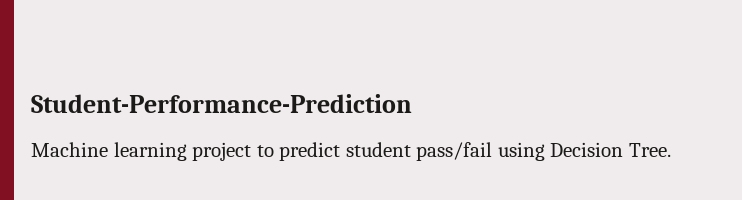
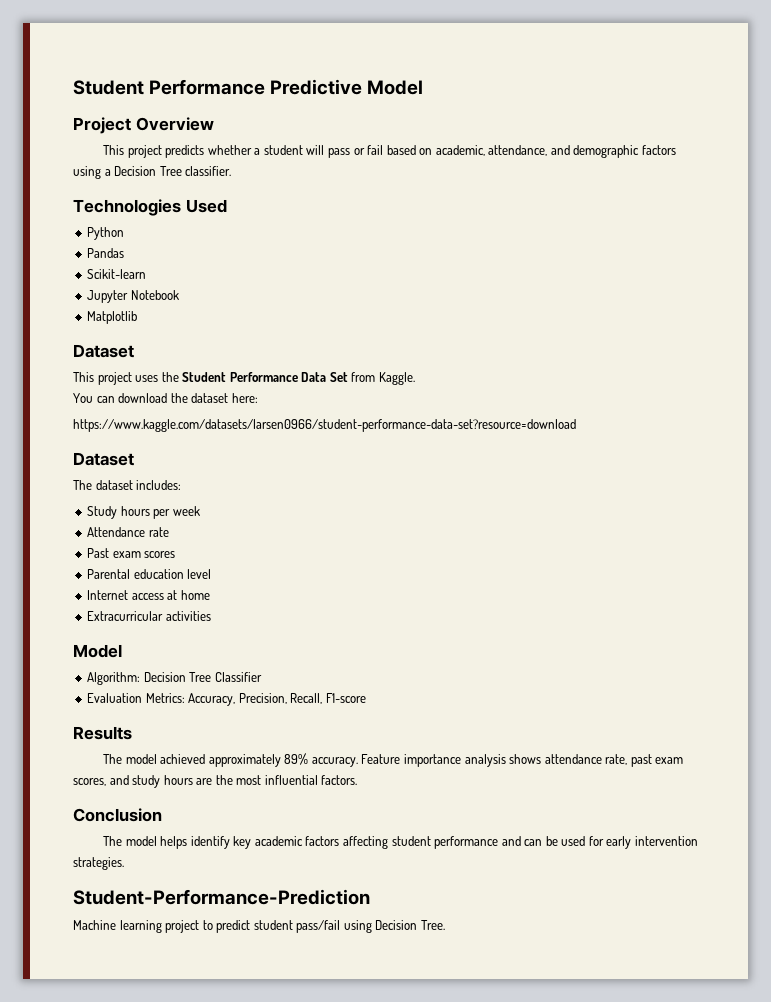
(31, 103) none -> [73,79,424,95] [73,117,214,134] [103,145,676,158] [73,166,232,179] [73,199,227,216] [87,227,125,240] [87,248,125,258] [87,269,147,279] [87,290,179,303] [87,311,138,324] [73,344,134,358] [73,372,415,385] [73,393,258,403] [73,419,576,432] [73,452,134,466] [73,480,182,490] [87,506,200,519] [87,527,169,537] [87,548,176,558] [87,569,212,579] [87,590,210,600] [87,611,211,621] [73,644,122,658] [87,672,262,685] [87,693,366,706] [73,726,132,740] [103,753,684,767] [73,775,358,788] [73,808,162,822] [103,836,698,849] [73,857,124,870] Student Performance Predictive Model // Project Overview // This project predicts whether a student will pass or fail based on academic, attendance, and demographic factors using a Decision Tree classifier. // Technologies Used // Python // Pandas // Scikit-learn // Jupyter Notebook // Matplotlib // Dataset // This project uses the Student Performance Data Set from Kaggle. // You can download the dataset here: // https://www.kaggle.com/datasets/larsen0966/student-performance-data-set?resource=download // Dataset // The dataset includes: // Study hours per week // Attendance rate // Past exam scores // Parental education level // Internet access at home // Extracurricular activities // Model // Algorithm: Decision Tree Classifier // Evaluation Metrics: Accuracy, Precision, Recall, F1-score // Results // The model achieved approximately 89% accuracy. Feature importance analysis shows attendance rate, past exam scores, and study hours are the most influential factors. // Conclusion // The model helps identify key academic factors affecting student performance and can be used for early intervention strategies. //

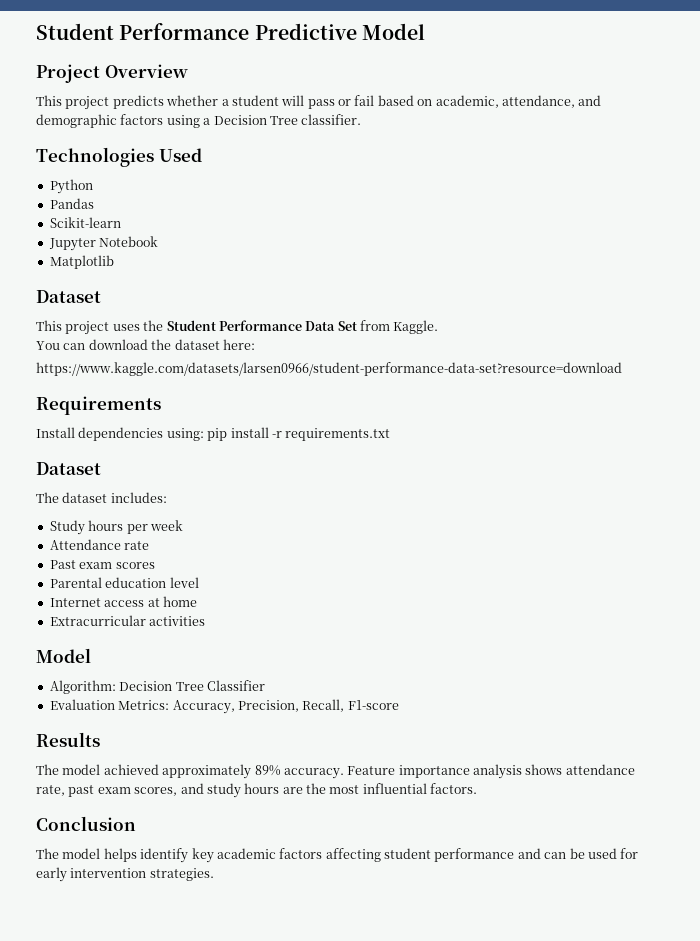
(576, 425) none -> [36,396,161,415] [36,427,391,441] // Requirements // Install dependencies using: pip install -r requirements.txt
[73,889,370,905] [73,920,445,933] // Student-Performance-Prediction // Machine learning project to predict student pass/fail using Decision Tree. -> (214, 874) none

